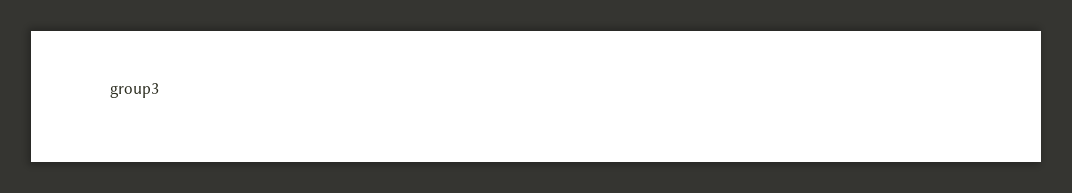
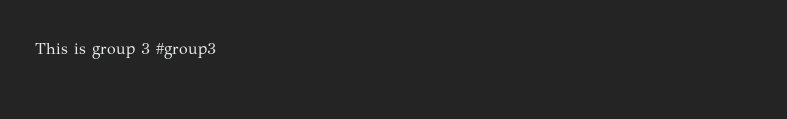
[110,83,159,98] group3 -> [35,43,216,59] This is group 3 #group3

